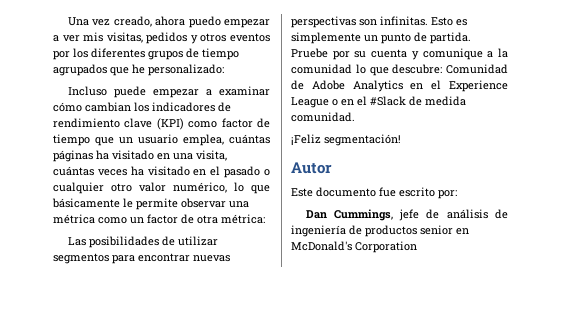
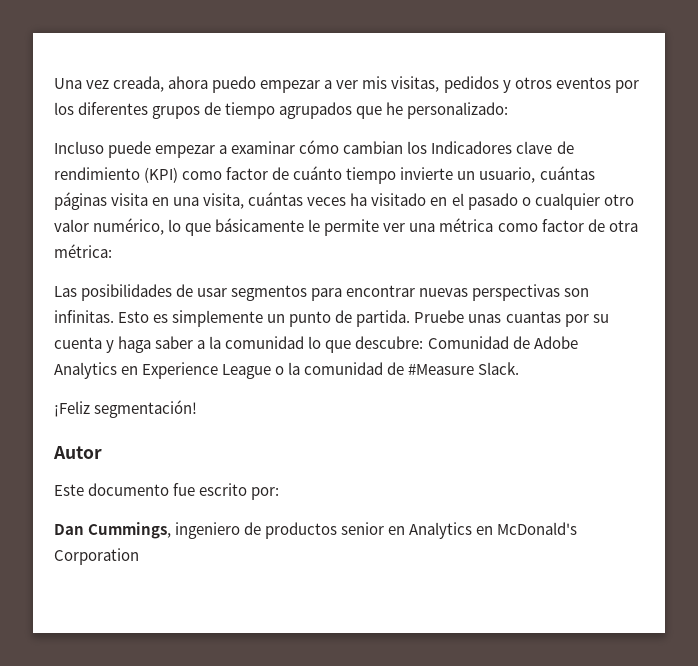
[113,16,152,27] creado, -> [113,76,165,92] creada,
[152,102,215,112] indicadores -> [431,141,553,154] Indicadores clave
[124,118,153,128] clave -> (140, 173) none
[53,134,270,146] [53,150,154,162] tiempo que un usuario emplea, cuántas páginas ha visitado -> [293,166,595,184] [54,192,149,210] cuánto tiempo invierte un usuario, cuántas páginas visita
[181,198,226,208] observar -> [383,223,406,232] ver
[130,217,144,224] un -> (538, 227) none
[177,236,218,246] utilizar -> [197,288,228,297] usar
(328, 53) none -> [468,311,561,323] unas cuantas
[422,48,483,60] comunique -> [118,336,194,353] haga saber
[431,80,442,90] el -> (139, 370) none
[341,96,466,106] [291,112,355,122] en el #Slack de medida comunidad. -> [288,362,520,375] la comunidad de #Measure Slack.
[399,209,508,221] [291,225,346,237] jefe de análisis de ingeniería -> [175,522,241,539] ingeniero
(469, 231) none -> [409,522,494,539] Analytics en

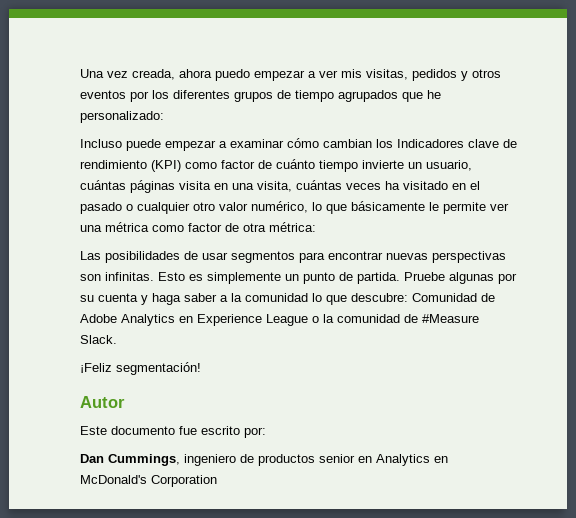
[468,311,561,323] unas cuantas -> [449,272,494,284] algunas

